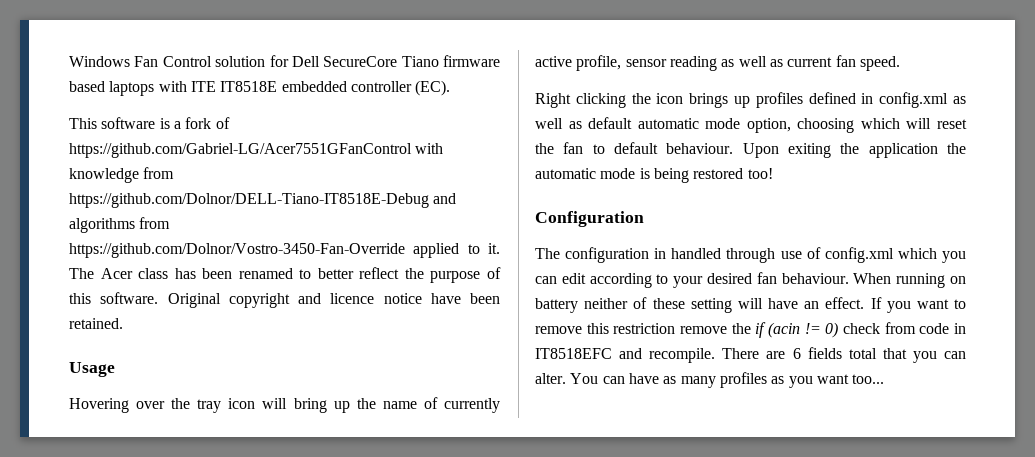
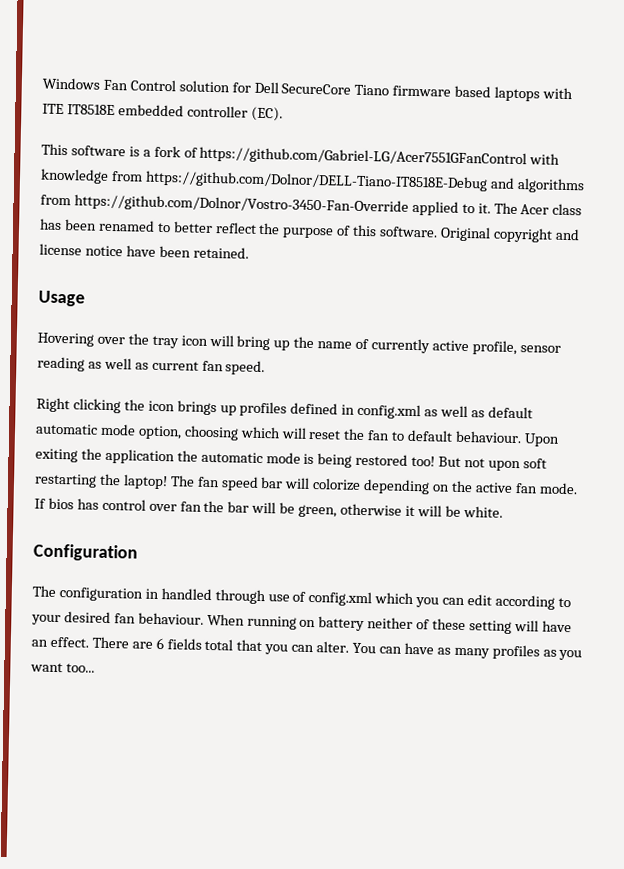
[330,293,375,304] licence -> [39,243,82,256] license
(773, 173) none -> [438,456,547,472] [34,473,578,495] [34,497,503,518] But not upon soft restarting the laptop! The fan speed bar will colorize depending on the active fan mode. If bios has control over fan the bar will be green, otherwise it will be white.
[870,297,966,313] [535,322,967,338] [535,348,716,363] If you want to remove this restriction remove the if (acin != 0) check from code in IT8518EFC and recompile. -> (89, 642) none

